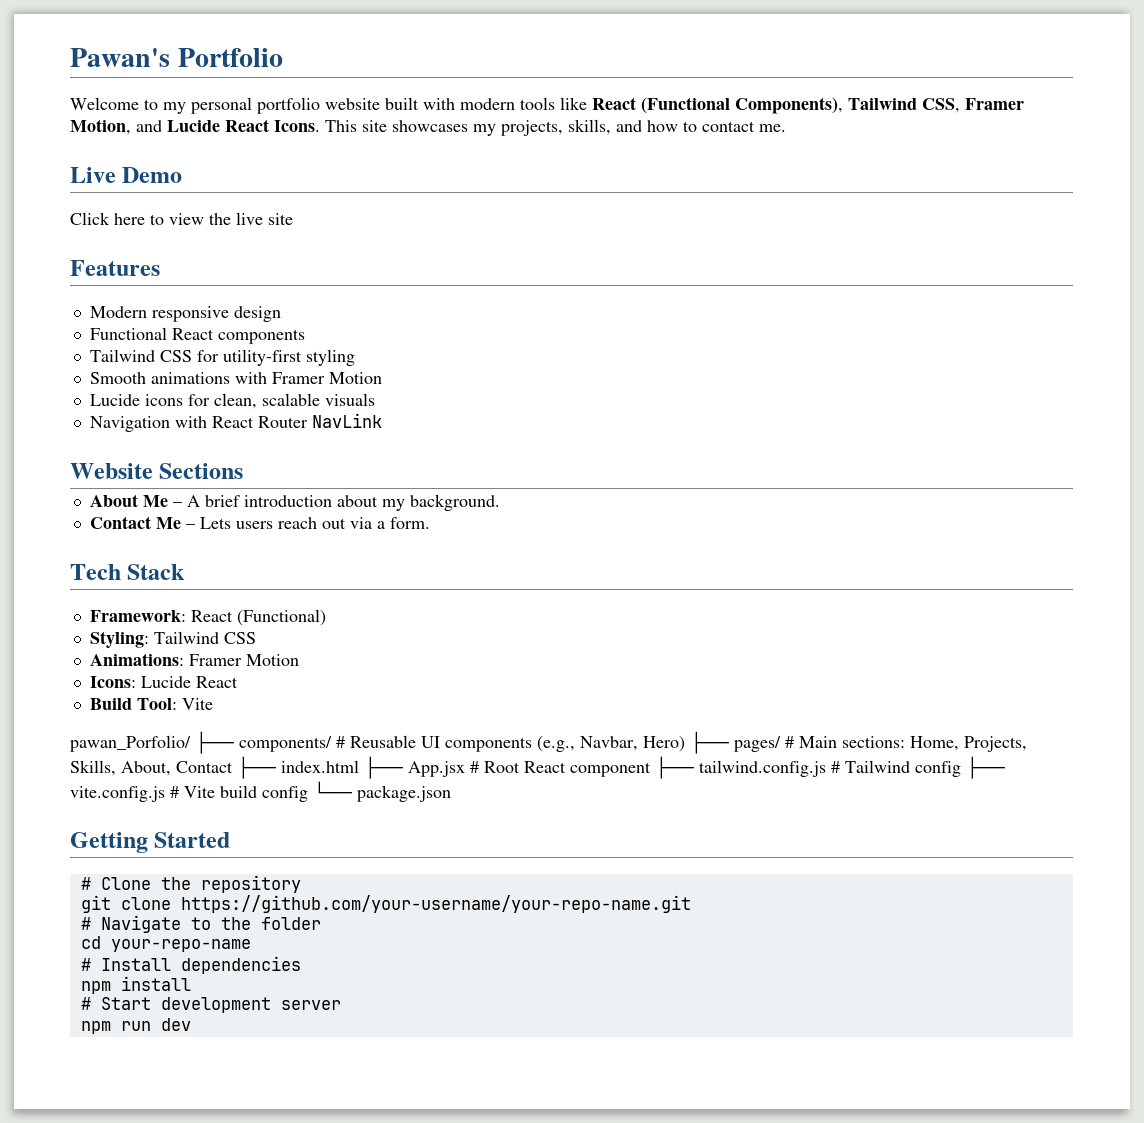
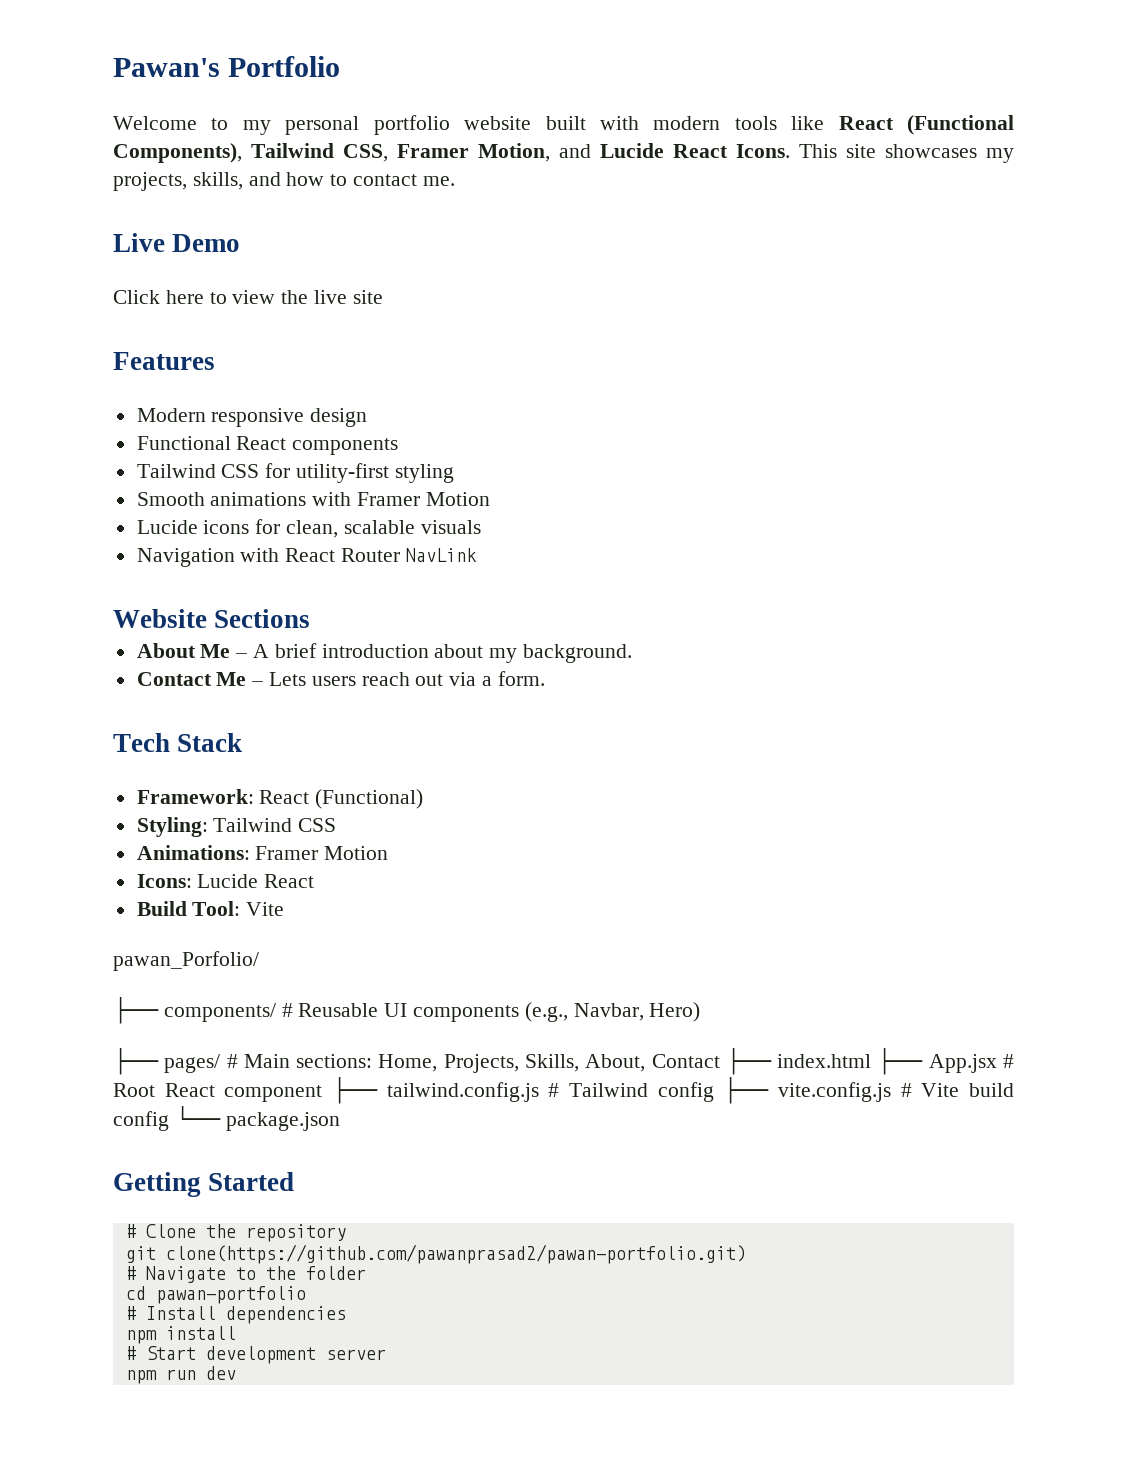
(191, 743) none -> (259, 961) //
(685, 744) none -> (701, 1012) //
[120,895,691,913] clone https://github.com/your-username/your-repo-name.git -> [165,1244,746,1264] clone(https://github.com/pawanprasad2/pawan-portfolio.git)
[110,939,251,952] your-repo-name -> [155,1286,306,1304] pawan-portfolio

